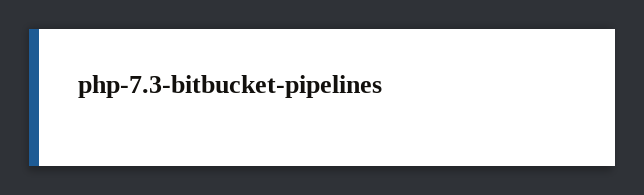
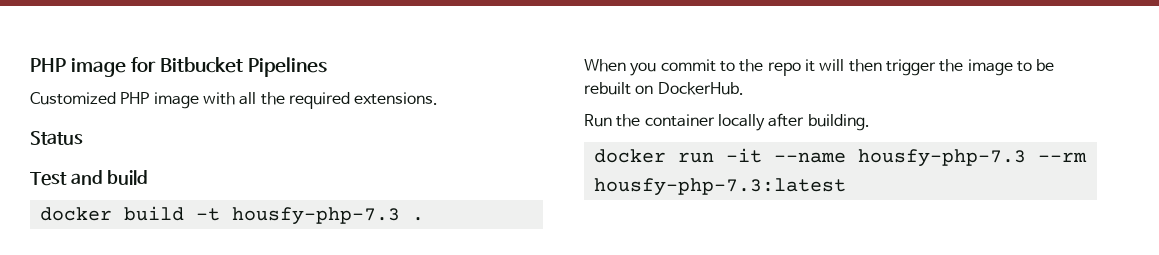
[78,75,382,98] php-7.3-bitbucket-pipelines -> [30,57,327,77] [30,92,439,109] [30,131,83,145] [30,170,149,186] [39,206,424,225] [584,59,1055,76] [584,82,744,95] [584,113,870,131] [593,148,1087,167] [593,178,846,196] PHP image for Bitbucket Pipelines // Customized PHP image with all the required extensions. // Status // Test and build // docker build -t housfy-php-7.3 . // When you commit to the repo it will then trigger the image to be rebuilt on DockerHub. // Run the container locally after building. // docker run -it --name housfy-php-7.3 --rm housfy-php-7.3:latest

